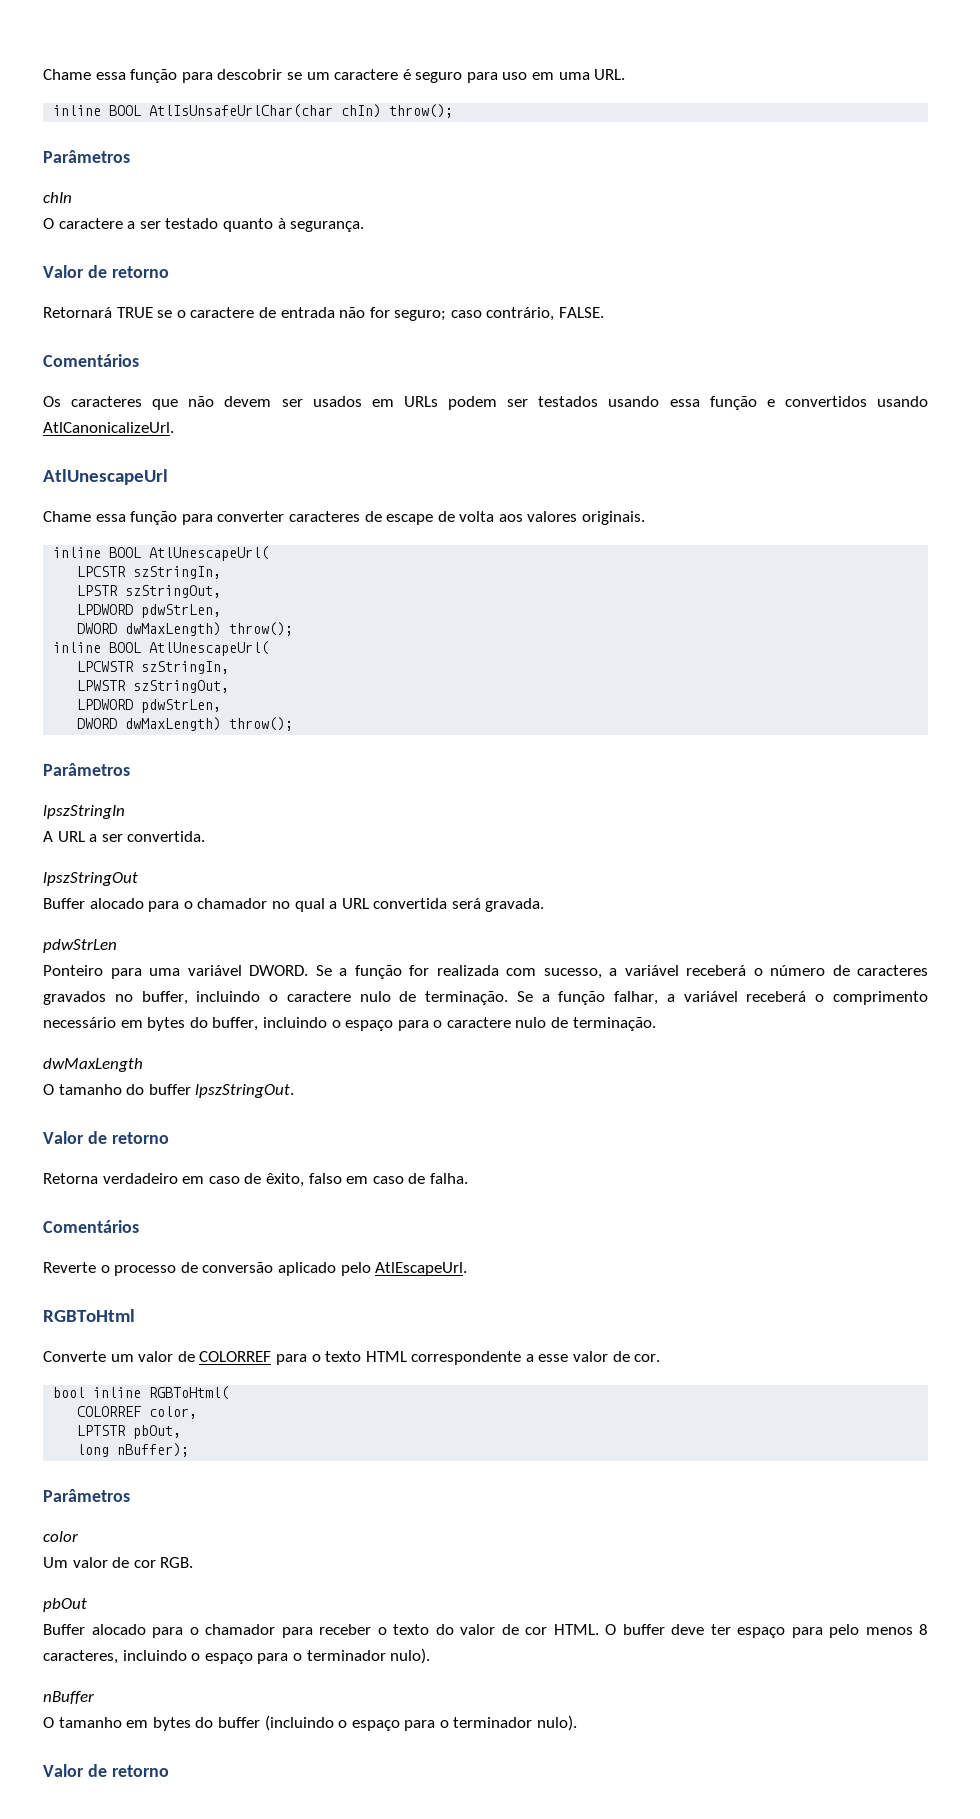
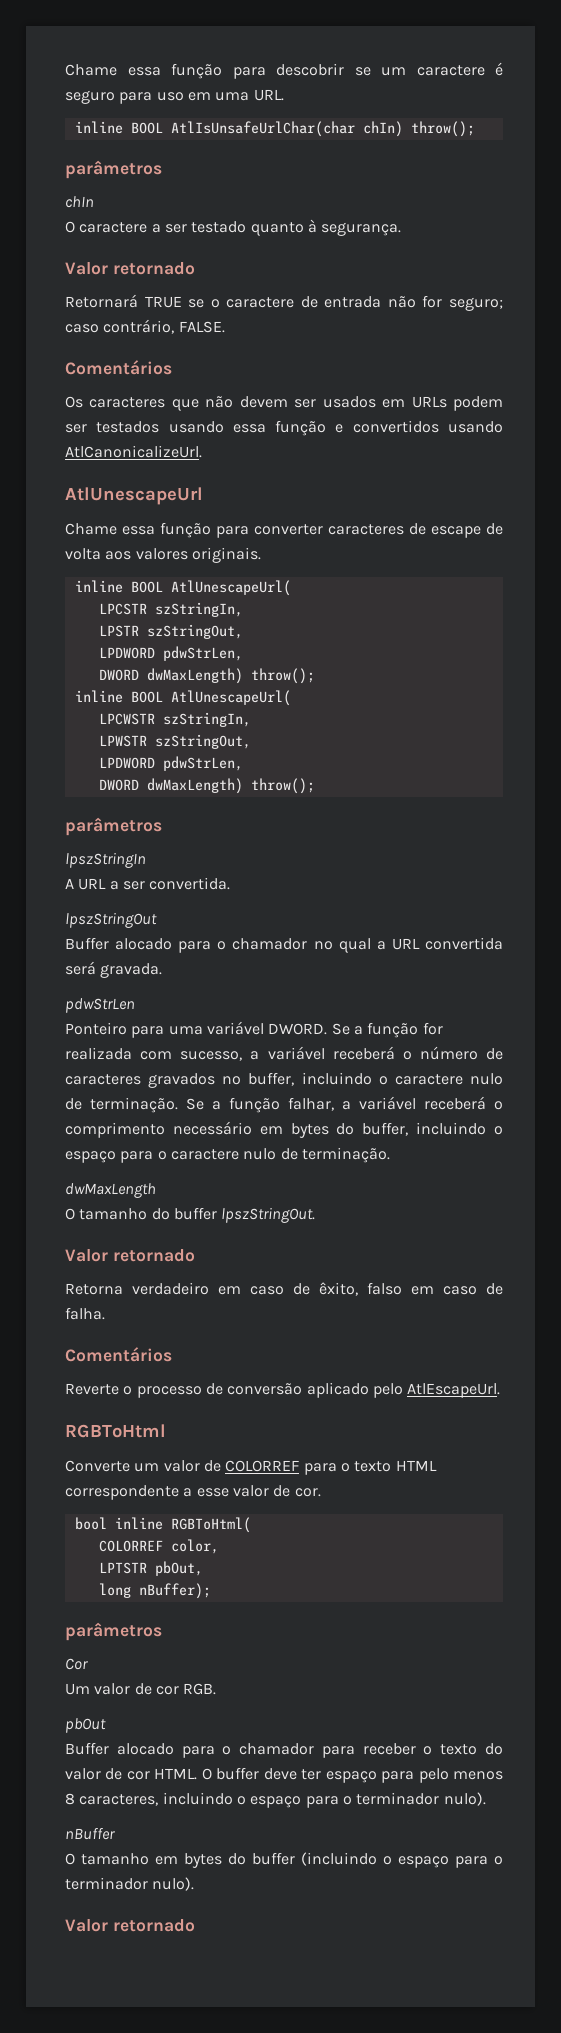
[43,150,130,163] Parâmetros -> [65,160,162,179] parâmetros
[87,265,169,278] de retorno -> [112,262,195,275] retornado
[43,763,130,776] Parâmetros -> [65,817,162,836] parâmetros
[87,1131,169,1144] de retorno -> [112,1249,195,1262] retornado
[43,1489,130,1502] [43,1531,78,1542] Parâmetros // color -> [65,1622,162,1641] [65,1658,88,1670] parâmetros // Cor
[87,1764,169,1777] de retorno -> [112,1919,195,1932] retornado

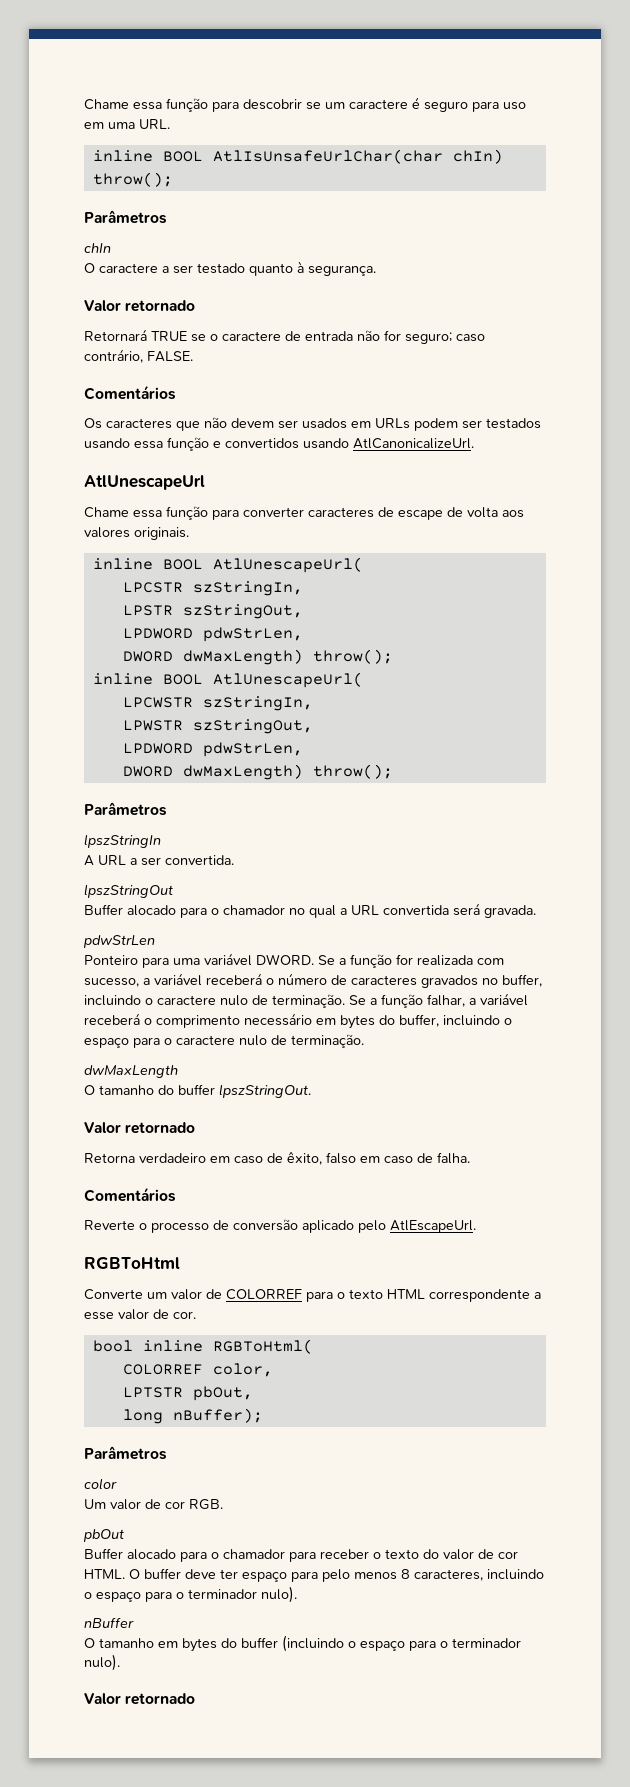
[65,160,162,179] parâmetros -> [84,210,167,224] Parâmetros
[65,817,162,836] parâmetros -> [84,802,167,816] Parâmetros
[65,1622,162,1641] [65,1658,88,1670] parâmetros // Cor -> [84,1446,167,1460] [84,1478,117,1490] Parâmetros // color

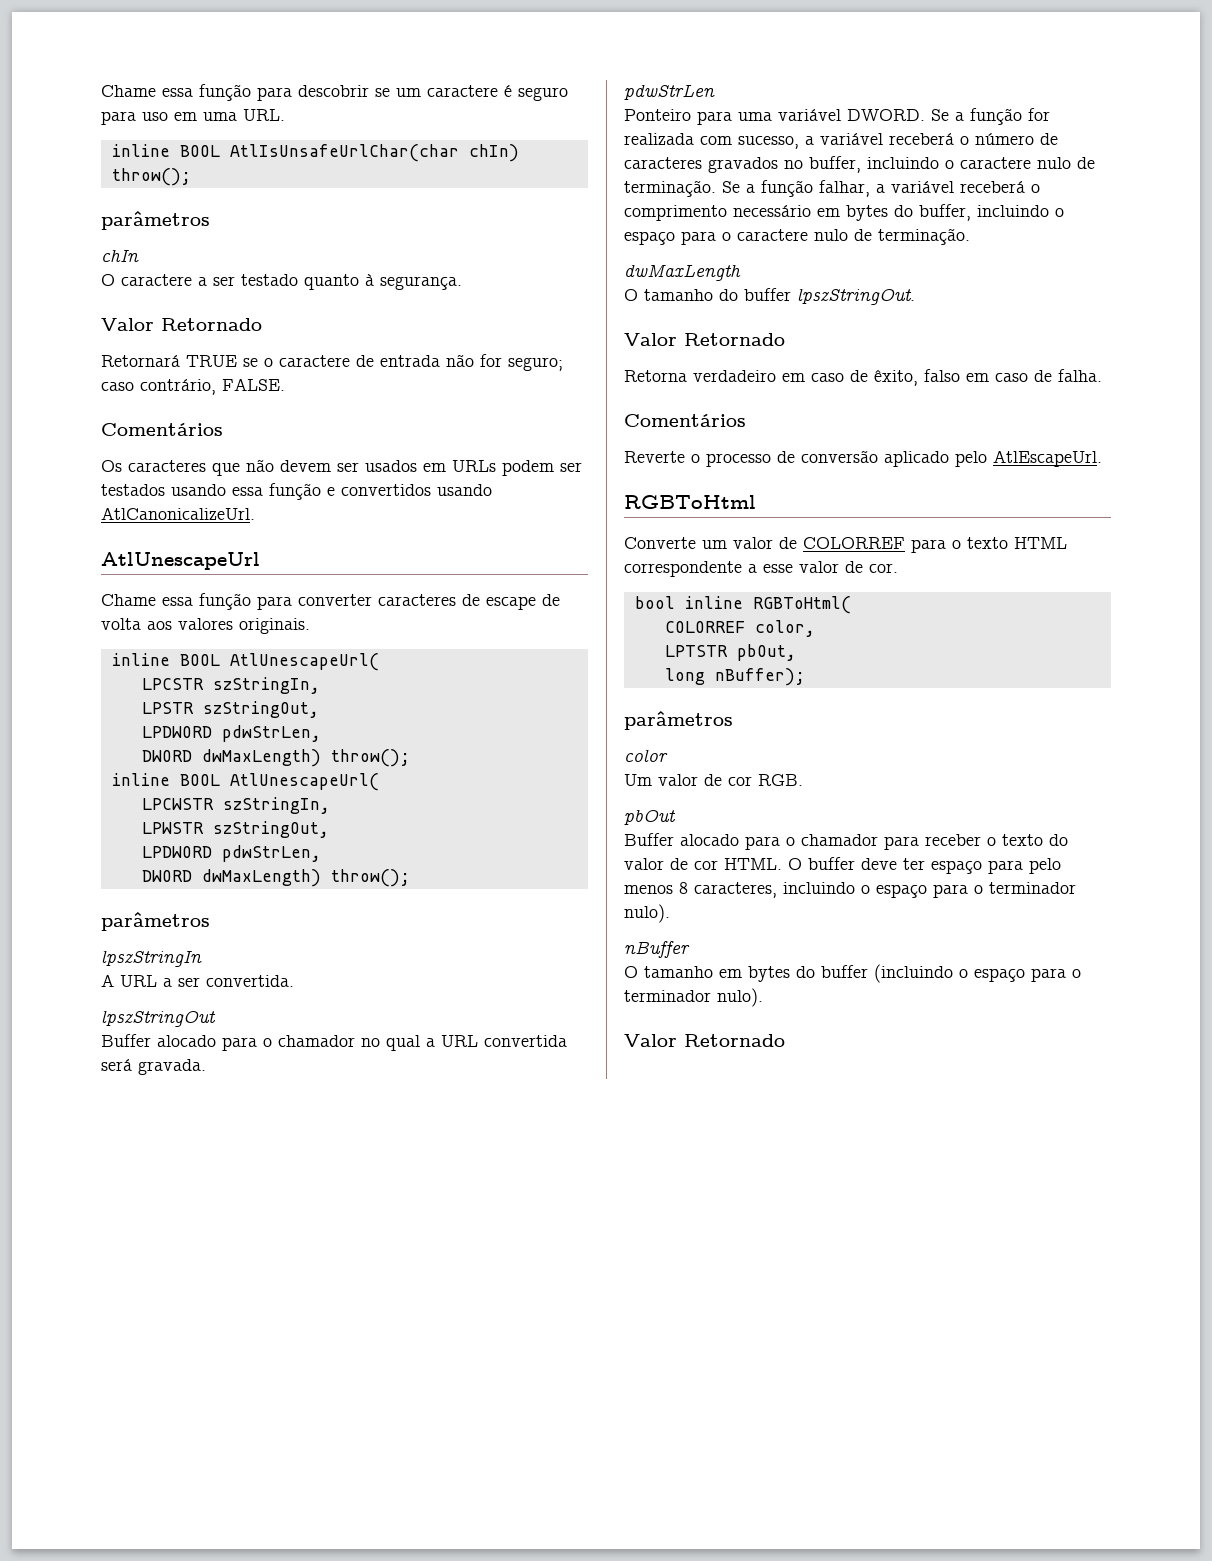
[84,210,167,224] Parâmetros -> [101,211,210,230] parâmetros
[125,300,196,312] retornado -> [161,318,262,331] Retornado
[84,802,167,816] Parâmetros -> [101,912,210,931] parâmetros
[125,1122,196,1134] retornado -> [684,333,785,346] Retornado
[84,1446,167,1460] Parâmetros -> [624,711,733,730] parâmetros
[125,1693,196,1705] retornado -> [684,1034,785,1047] Retornado

